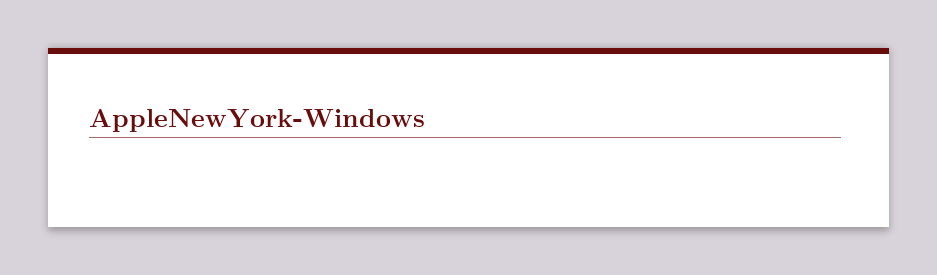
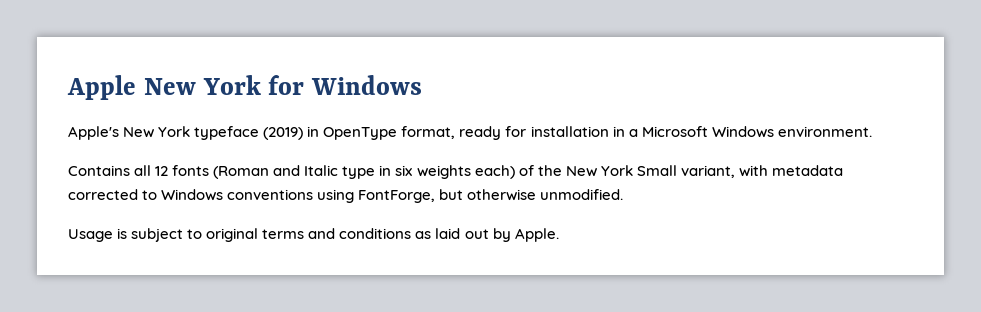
[89,109,425,132] AppleNewYork-Windows -> [67,75,423,100] [68,126,872,140] [68,165,843,179] [68,189,624,203] [68,228,559,242] Apple New York for Windows // Apple's New York typeface (2019) in OpenType format, ready for installation in a Microsoft Windows environment. // Contains all 12 fonts (Roman and Italic type in six weights each) of the New York Small variant, with metadata corrected to Windows conventions using FontForge, but otherwise unmodified. // Usage is subject to original terms and conditions as laid out by Apple.

